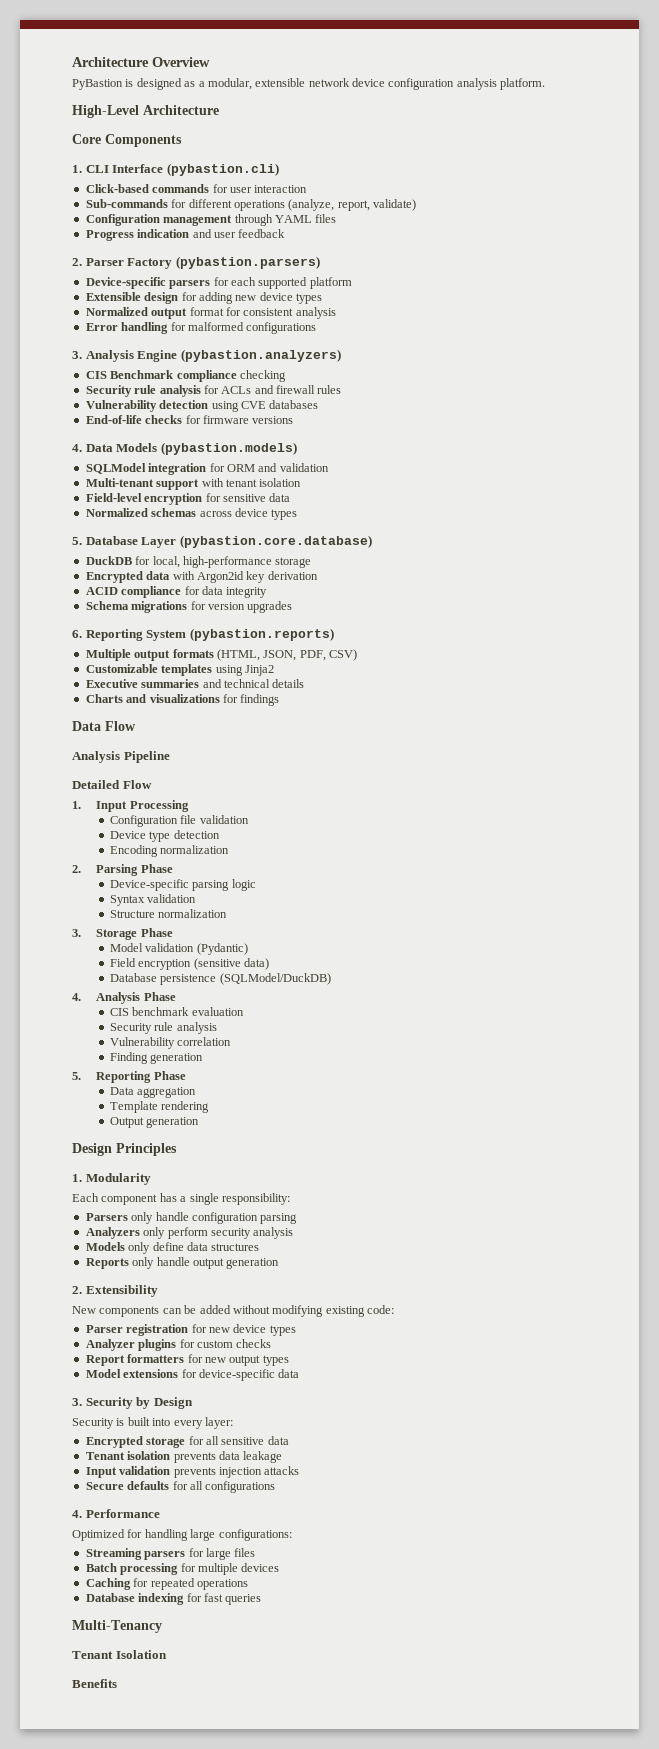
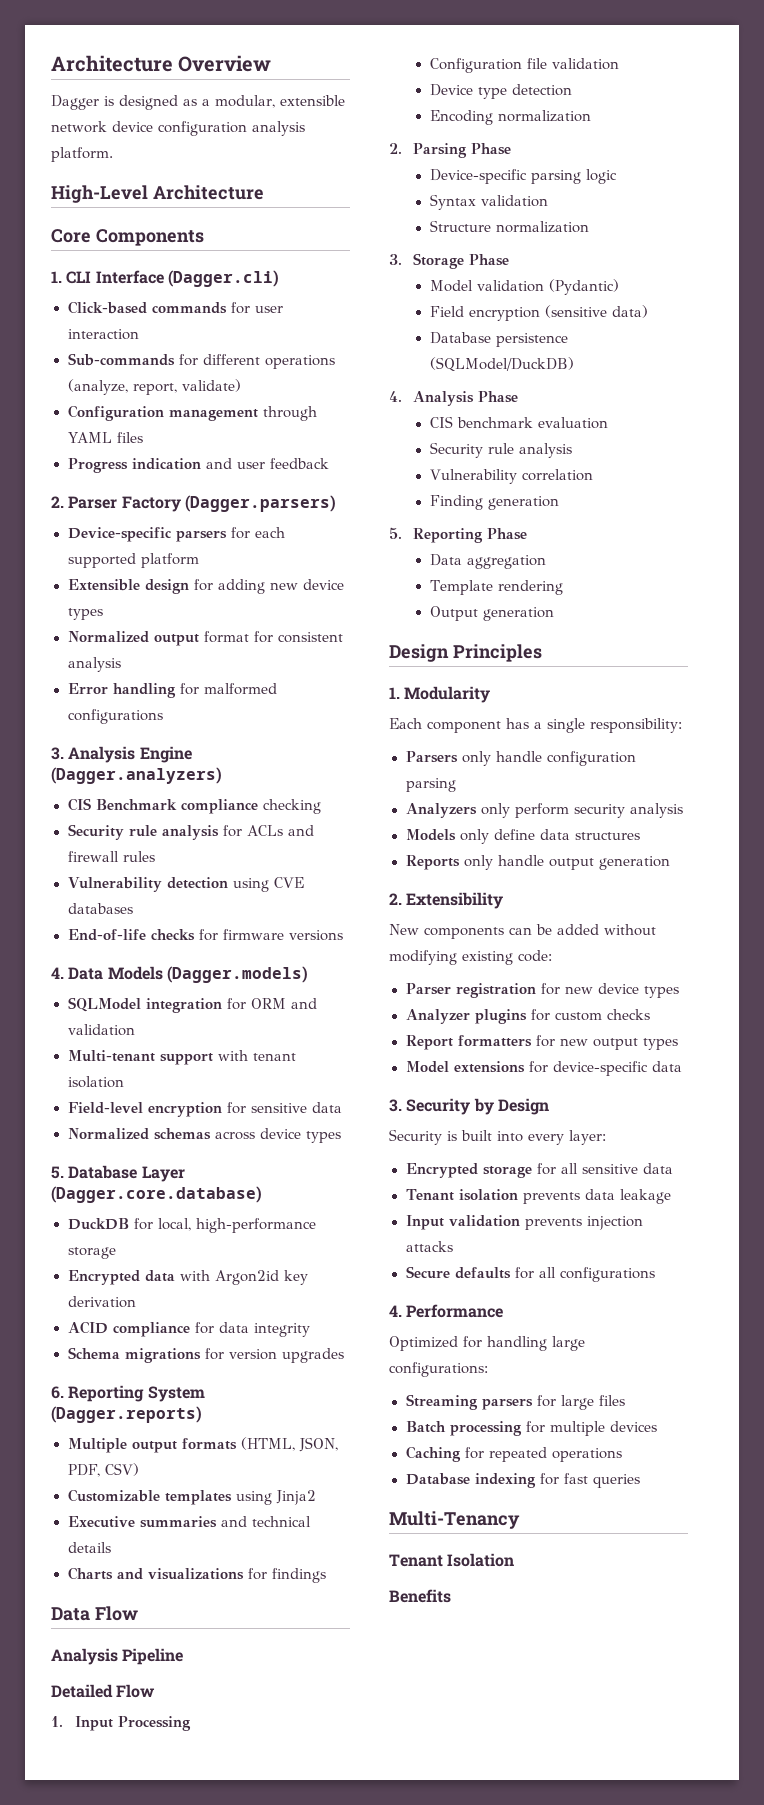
[72,79,123,90] PyBastion -> [51,95,99,110] Dagger
[166,163,279,176] (pybastion.cli) -> [167,270,279,287] (Dagger.cli)
[175,256,320,269] (pybastion.parsers) -> [184,495,336,512] (Dagger.parsers)
[180,349,341,362] (pybastion.analyzers) -> [51,767,222,784] (Dagger.analyzers)
[160,442,297,455] (pybastion.models) -> [166,966,308,983] (Dagger.models)
[179,535,372,548] (pybastion.core.database) -> [51,1186,262,1203] (Dagger.core.database)
[189,628,334,641] (pybastion.reports) -> [51,1406,202,1423] (Dagger.reports)

